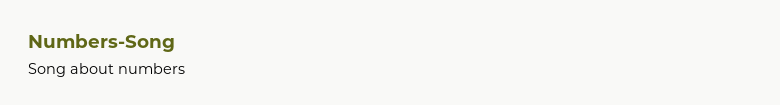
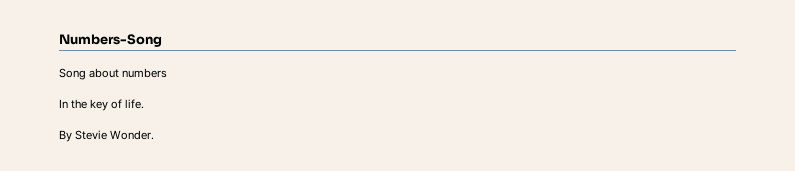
(185, 68) none -> [59,99,145,111] [59,130,155,142] // In the key of life. // By Stevie Wonder.

